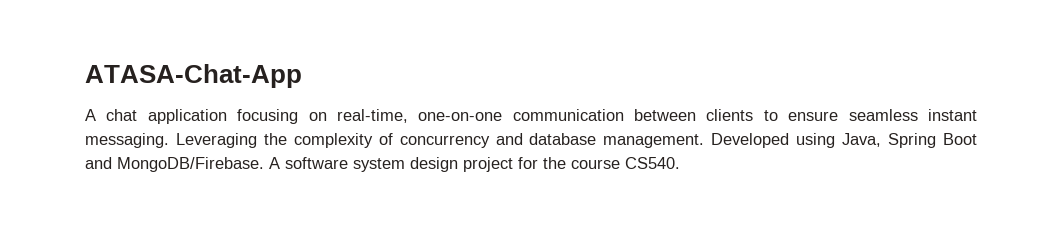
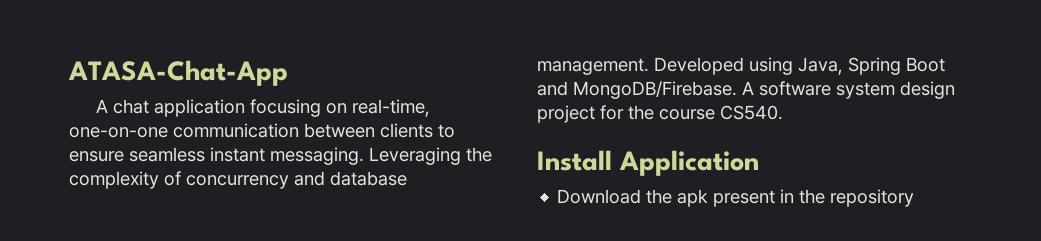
(680, 163) none -> [537,150,759,176] [557,189,915,207] // Install Application // Download the apk present in the repository

